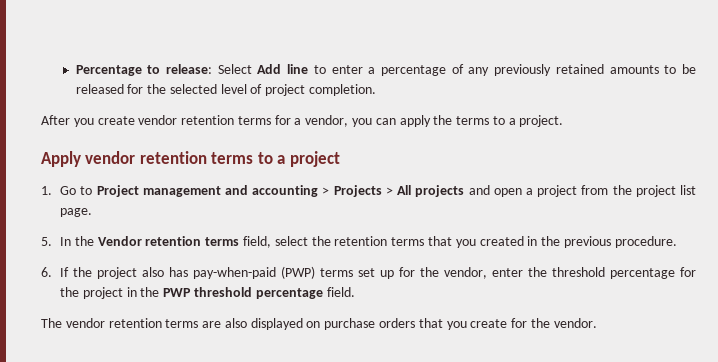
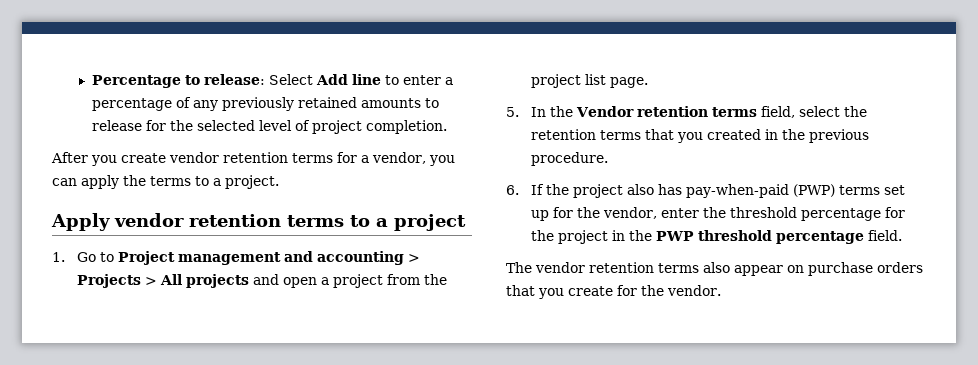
[681,64,696,74] [75,84,124,94] be released -> [91,120,142,131] release
[202,318,303,330] are also displayed -> [703,262,783,276] also appear

